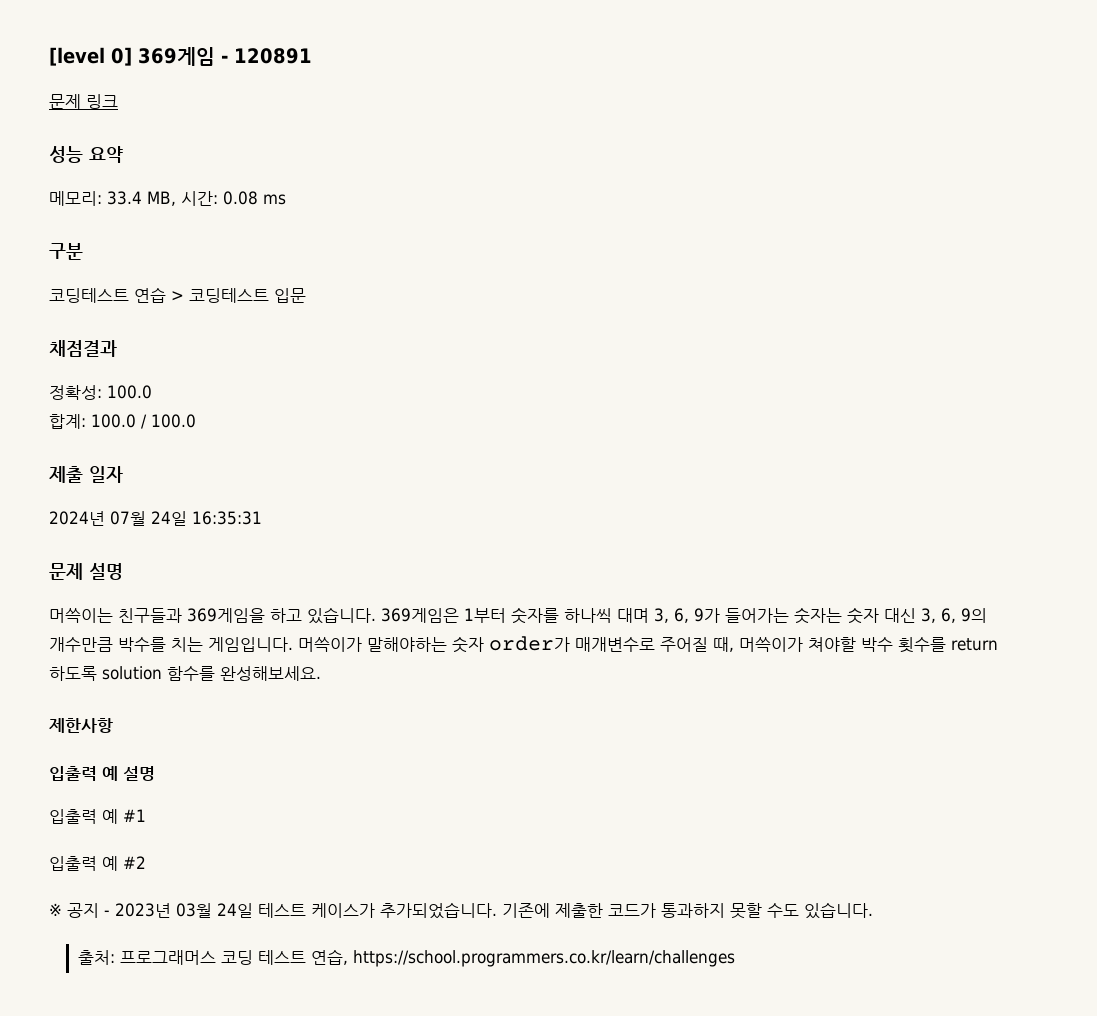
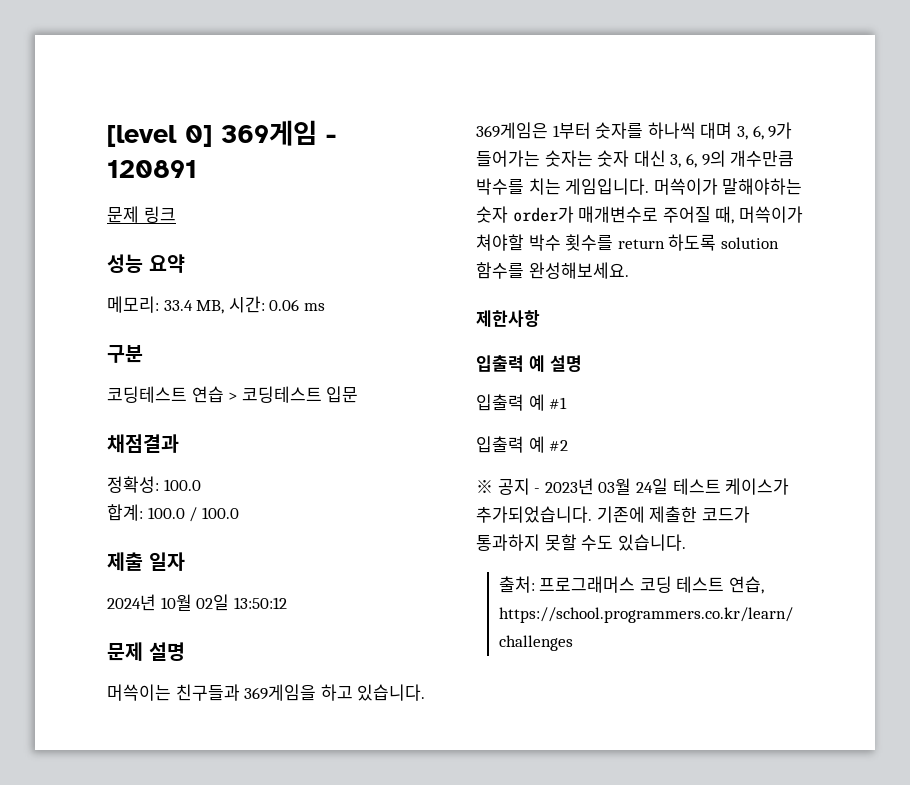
[223,191,258,205] 0.08 -> [269,299,300,311] 0.06
[110,511,262,526] 07월 24일 16:35:31 -> [160,594,287,611] 10월 02일 13:50:12

